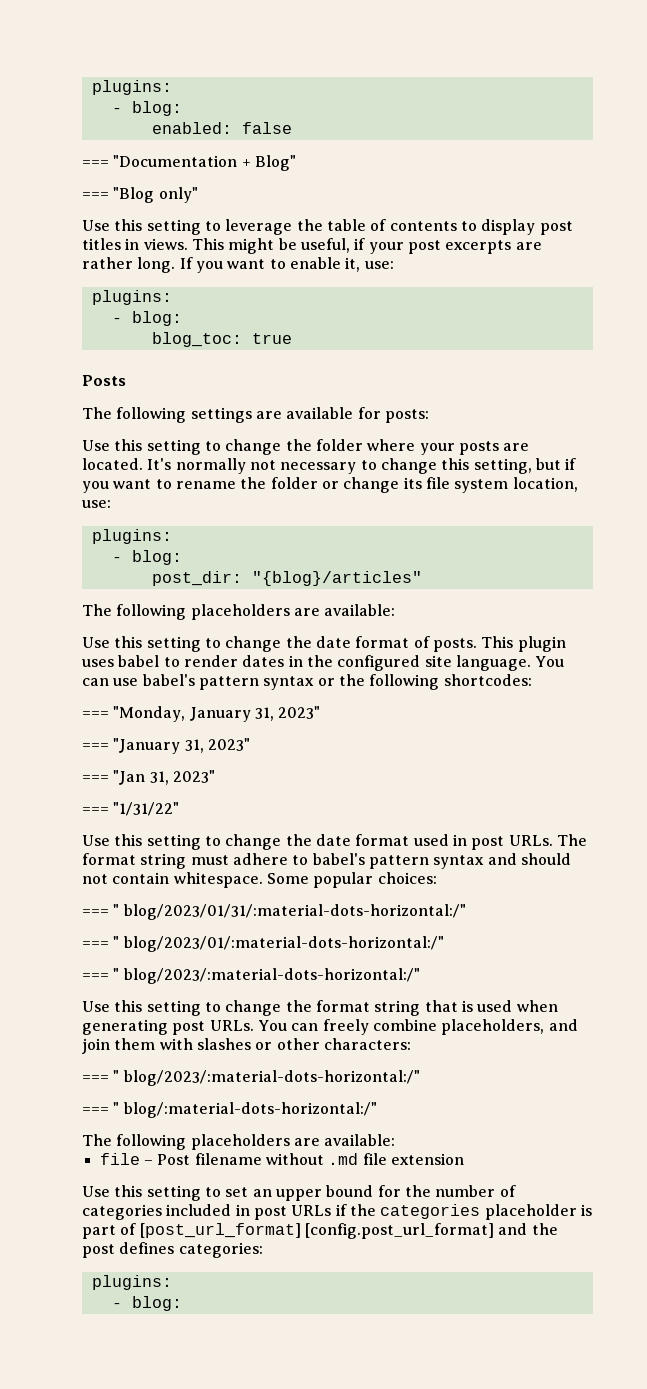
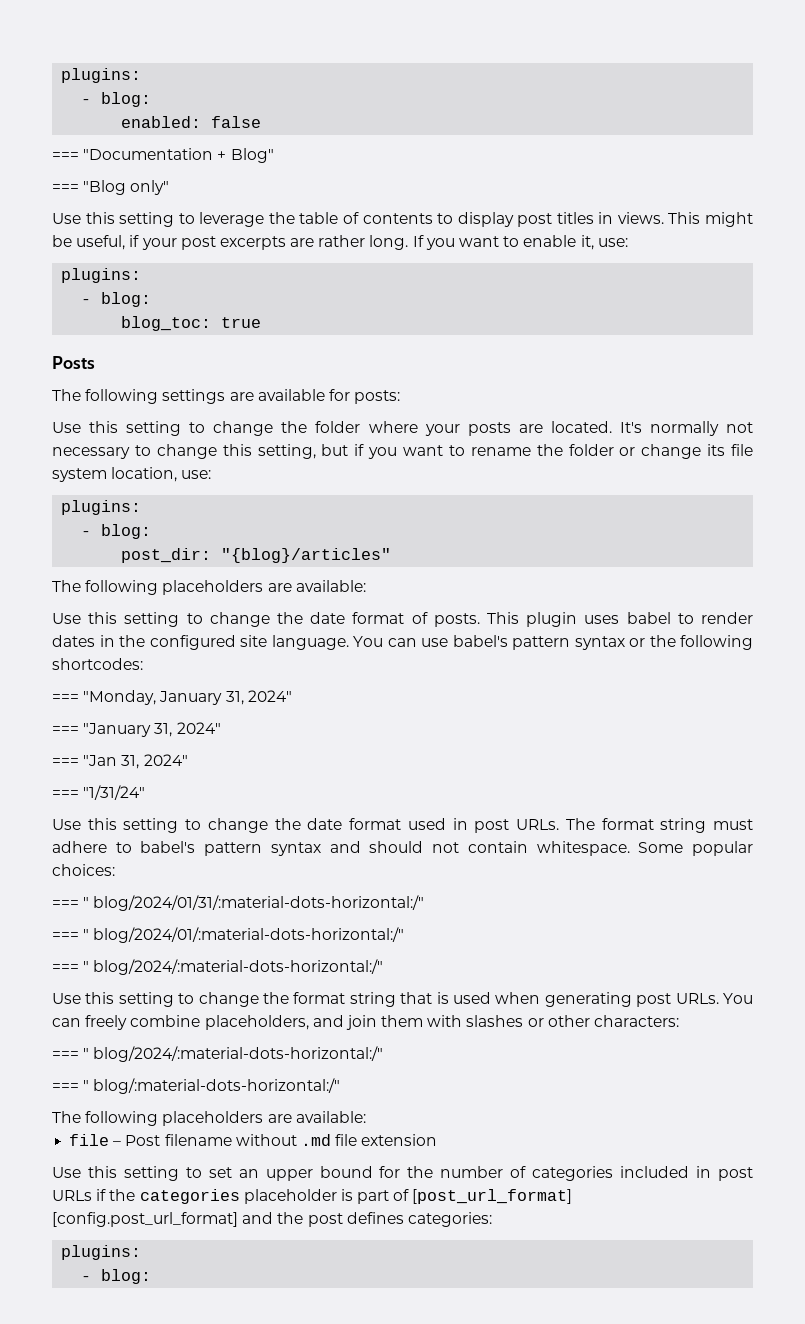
[278,706,321,719] 2023" -> [247,690,292,702] 2024"
[207,738,250,751] 2023" -> [176,722,221,734] 2024"
[172,770,215,783] [82,802,180,816] 2023" // === "1/31/22" -> [143,754,188,766] [52,785,146,800] 2024" // === "1/31/24"
[123,904,466,920] [82,936,444,952] [82,968,420,984] blog/2023/01/31/:material-dots-horizontal:/" // === " blog/2023/01/:material-dots-horizontal:/" // === " blog/2023/:material-dots-horizontal:/" -> [93,895,425,911] [52,927,405,943] [52,959,384,975] blog/2024/01/31/:material-dots-horizontal:/" // === " blog/2024/01/:material-dots-horizontal:/" // === " blog/2024/:material-dots-horizontal:/"
[123,1070,420,1086] blog/2023/:material-dots-horizontal:/" -> [93,1046,384,1062] blog/2024/:material-dots-horizontal:/"

